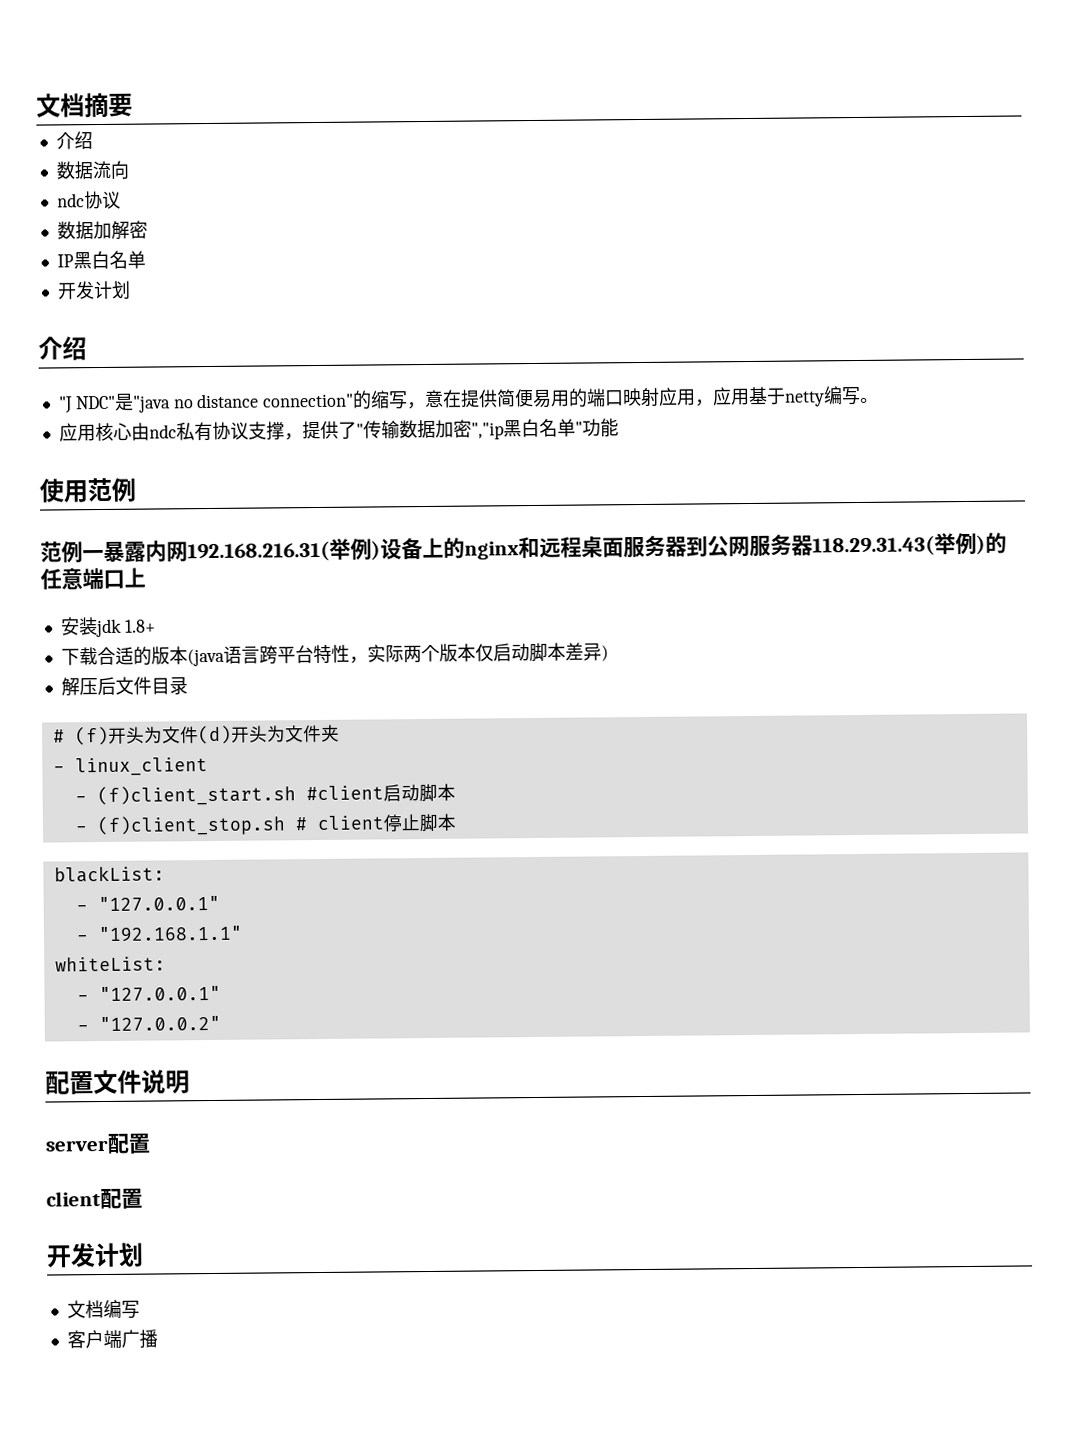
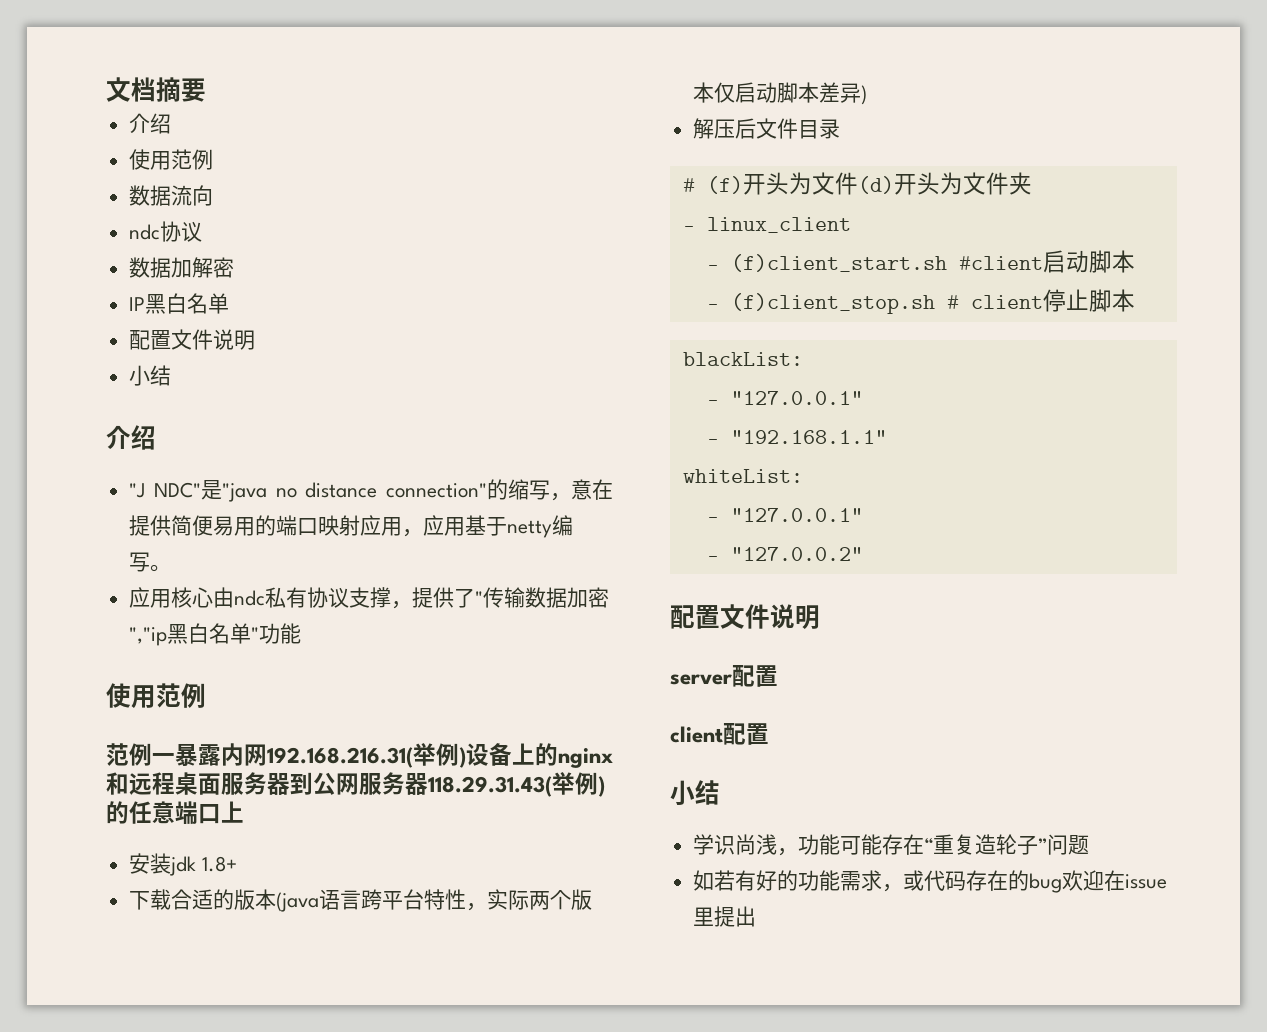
(93, 140) none -> [129,149,214,170] // 使用范例
[56,280,131,300] 开发计划 -> [129,329,256,350] [129,365,172,386] 配置文件说明 // 小结
[46,1242,144,1268] [66,1299,140,1319] [66,1329,158,1349] 开发计划 // 文档编写 // 客户端广播 -> [670,780,720,806] [693,834,1090,856] [693,870,1168,893] [693,906,757,927] 小结 // 学识尚浅，功能可能存在“重复造轮子”问题 // 如若有好的功能需求，或代码存在的bug欢迎在issue里提出

